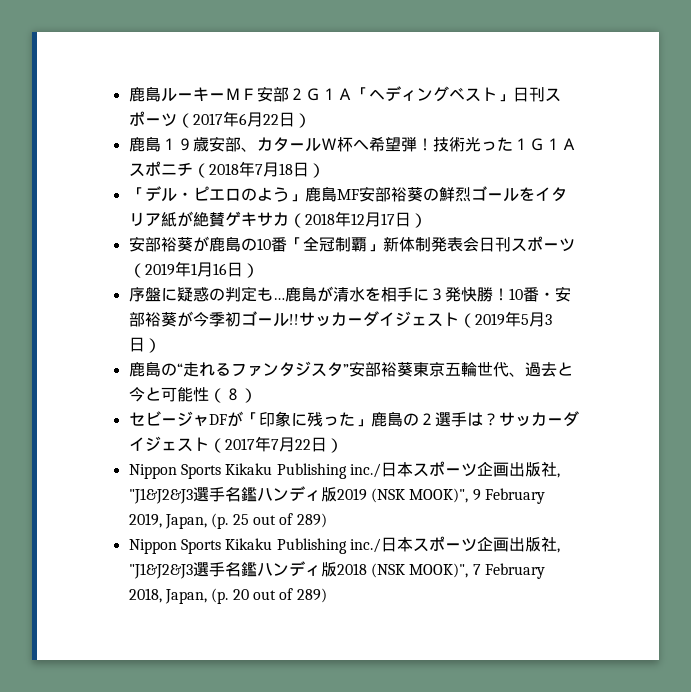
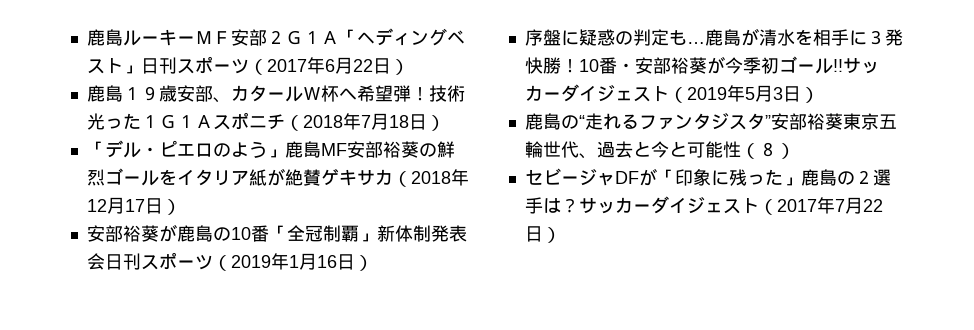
[128,461,560,479] [128,486,545,504] [128,513,327,529] [128,536,560,554] [128,561,545,579] [128,588,327,604] // Nippon Sports Kikaku Publishing inc./日本スポーツ企画出版社, "J1&J2&J3選手名鑑ハンディ版2019 (NSK MOOK)", 9 February 2019, Japan, (p. 25 out of 289) // Nippon Sports Kikaku Publishing inc./日本スポーツ企画出版社, "J1&J2&J3選手名鑑ハンディ版2018 (NSK MOOK)", 7 February 2018, Japan, (p. 20 out of 289) -> (561, 235) none

